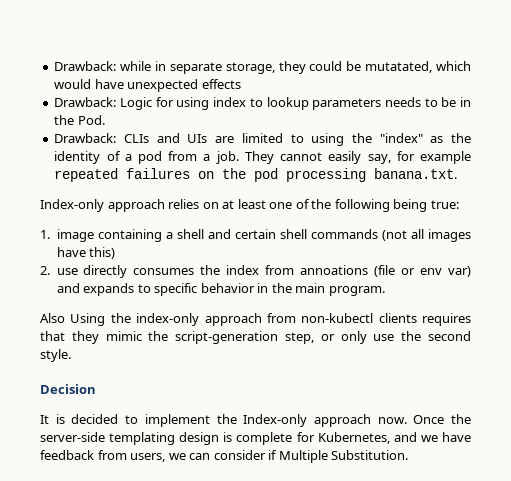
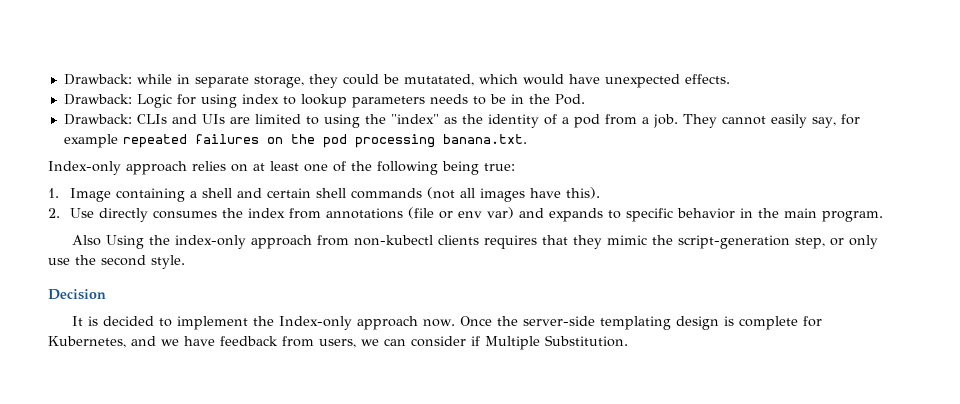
[201,79,241,89] effects -> [684,74,730,84] effects.
[56,229,94,242] image -> [70,188,112,202] Image
[89,247,116,259] this) -> [566,187,601,199] this).
[56,268,78,275] use -> [70,208,95,218] Use
[300,265,369,275] annoations -> [326,208,404,219] annotations

